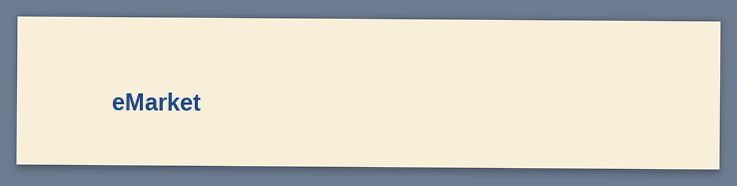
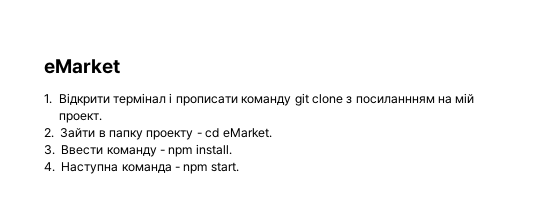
(201, 101) none -> [44,93,475,106] [58,113,102,123] [44,128,272,140] [44,144,232,157] [44,162,239,174] // 1. Відкрити термінал і прописати команду git clone з посиланнням на мій проект. // 2. Зайти в папку проекту - cd eMarket. // 3. Ввести команду - npm install. // 4. Наступна команда - npm start.

